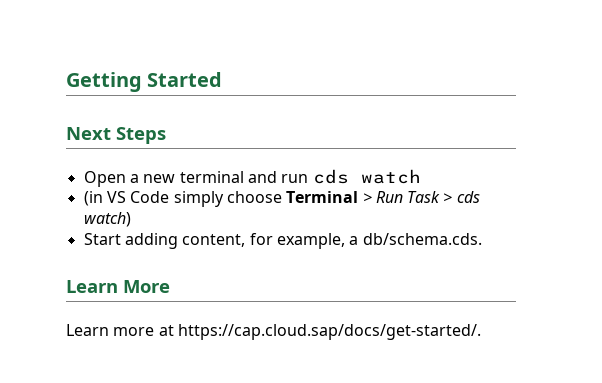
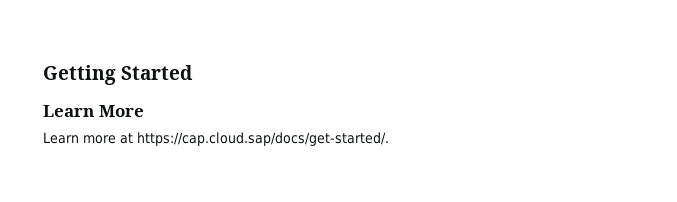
[66,127,166,144] [83,169,421,187] [83,191,480,207] [83,212,131,227] [83,233,482,249] // Next Steps // Open a new terminal and run cds watch // (in VS Code simply choose Terminal > Run Task > cds watch) // Start adding content, for example, a db/schema.cds. -> (194, 72) none

